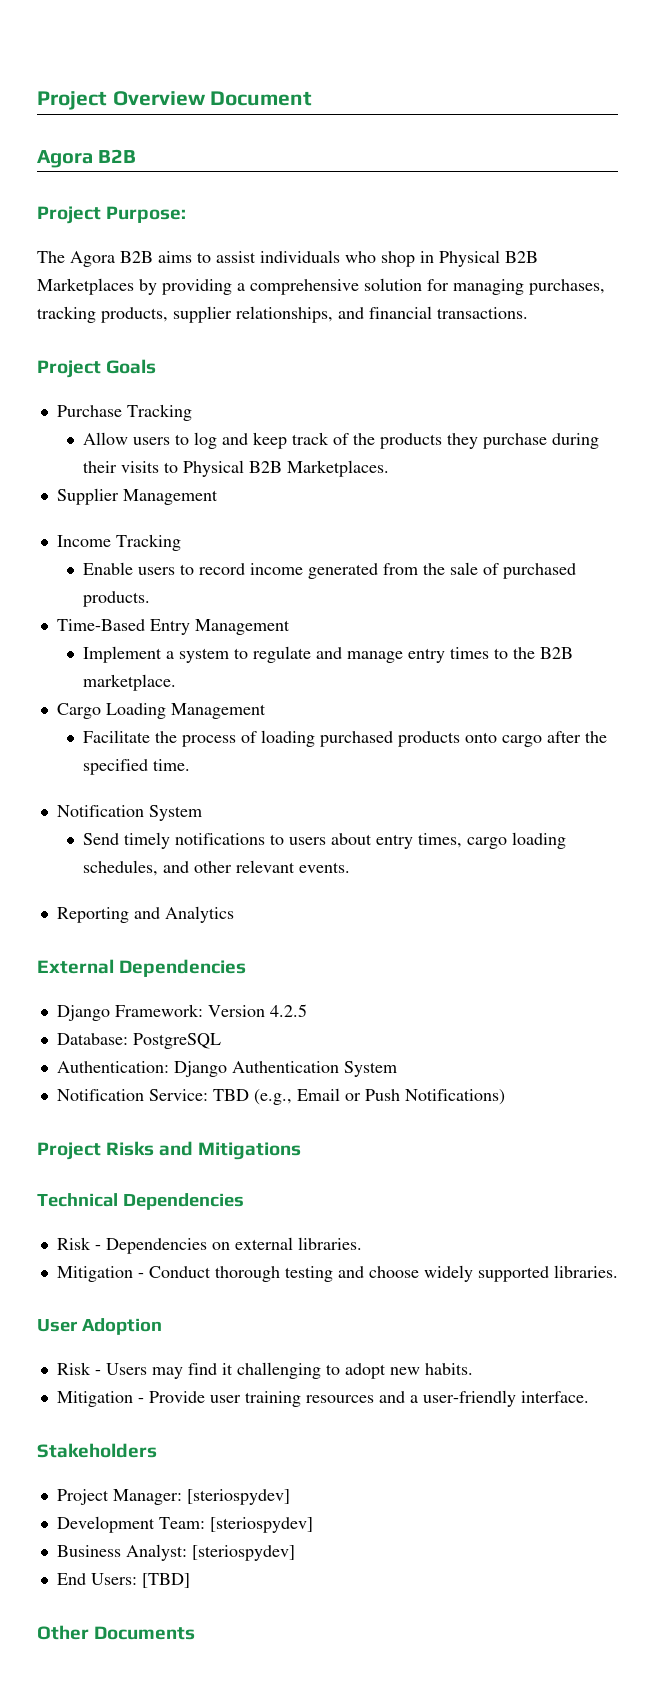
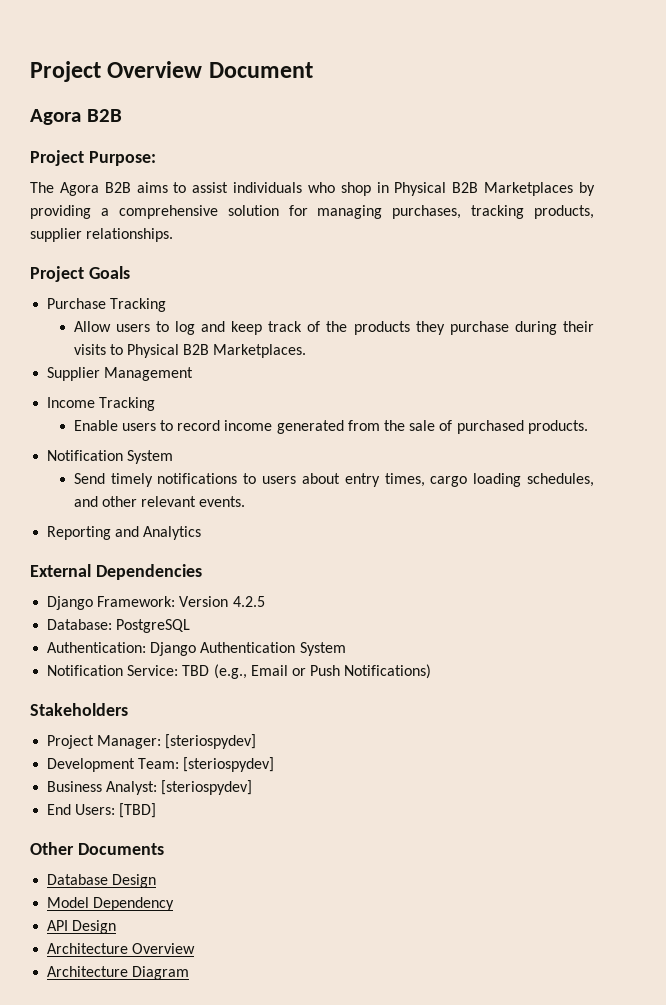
[236,306,528,323] relationships, and financial transactions. -> [86,228,174,242] relationships.
[56,619,290,635] [83,646,574,663] [83,674,177,691] [56,703,266,719] [83,730,608,747] [83,759,191,775] // Time-Based Entry Management // Implement a system to regulate and manage entry times to the B2B marketplace. // Cargo Loading Management // Facilitate the process of loading purchased products onto cargo after the specified time. -> (588, 427) none
[37,1141,302,1160] [37,1193,244,1210] [56,1237,362,1254] [56,1265,618,1282] [37,1318,162,1335] [56,1362,473,1379] [56,1390,589,1407] // Project Risks and Mitigations // Technical Dependencies // Risk - Dependencies on external libraries. // Mitigation - Conduct thorough testing and choose widely supported libraries. // User Adoption // Risk - Users may find it challenging to adopt new habits. // Mitigation - Provide user training resources and a user-friendly interface. -> (432, 671) none
(196, 1633) none -> [47,874,157,888] [47,897,175,911] [47,920,117,934] [47,943,196,954] [47,966,190,980] // Database Design // Model Dependency // API Design // Architecture Overview // Architecture Diagram

